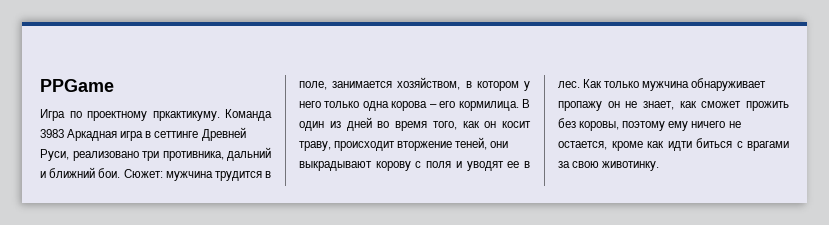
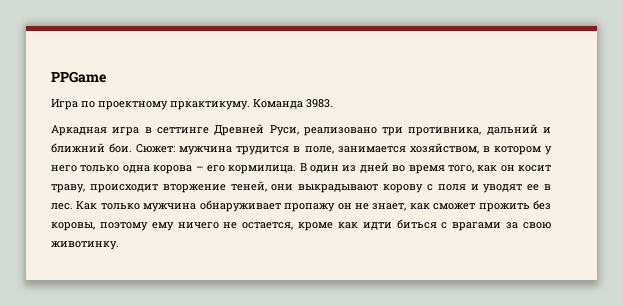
[40,129,64,138] 3983 -> [306,99,333,108] 3983. //

